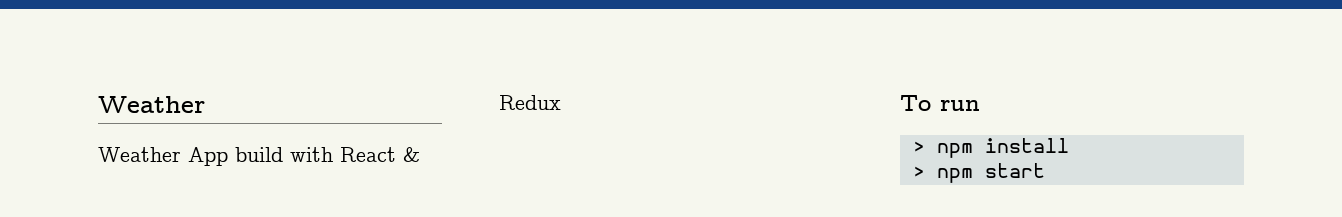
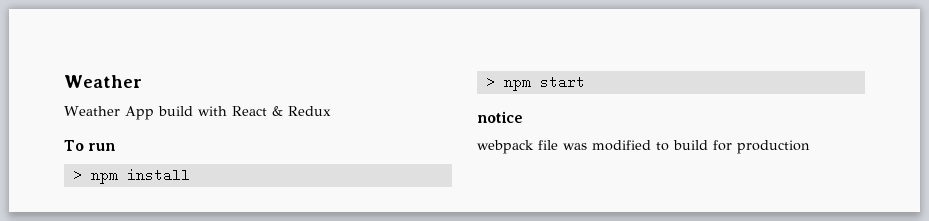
(1045, 170) none -> [477,111,523,123] [477,140,810,154] // notice // webpack file was modified to build for production

